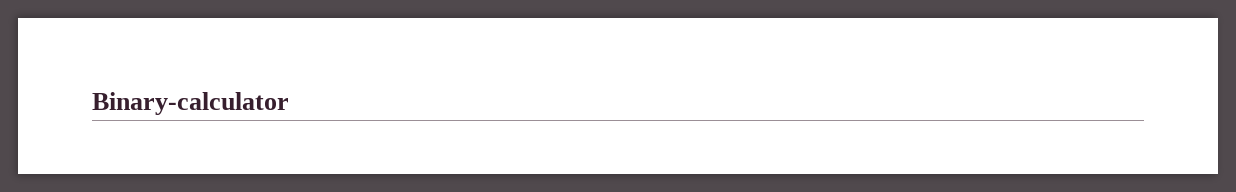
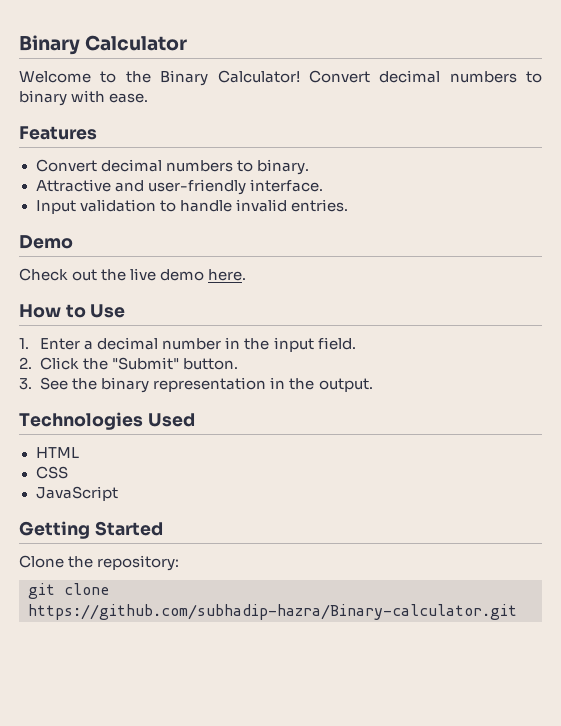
[92,92,289,115] Binary-calculator -> [19,35,188,55] [19,70,542,86] [19,90,149,106] [19,126,97,140] [35,159,309,175] [35,179,323,195] [35,199,348,214] [19,235,73,249] [19,268,247,281] [19,304,126,318] [19,337,356,352] [19,357,239,370] [19,377,373,393] [19,412,195,430] [35,447,79,458] [35,466,68,479] [35,486,118,501] [19,521,163,539] [19,555,180,571] [28,583,109,599] [28,604,517,620] Binary Calculator // Welcome to the Binary Calculator! Convert decimal numbers to binary with ease. // Features // Convert decimal numbers to binary. // Attractive and user-friendly interface. // Input validation to handle invalid entries. // Demo // Check out the live demo here. // How to Use // 1. Enter a decimal number in the input field. // 2. Click the "Submit" button. // 3. See the binary representation in the output. // Technologies Used // HTML // CSS // JavaScript // Getting Started // Clone the repository: // git clone https://github.com/subhadip-hazra/Binary-calculator.git

